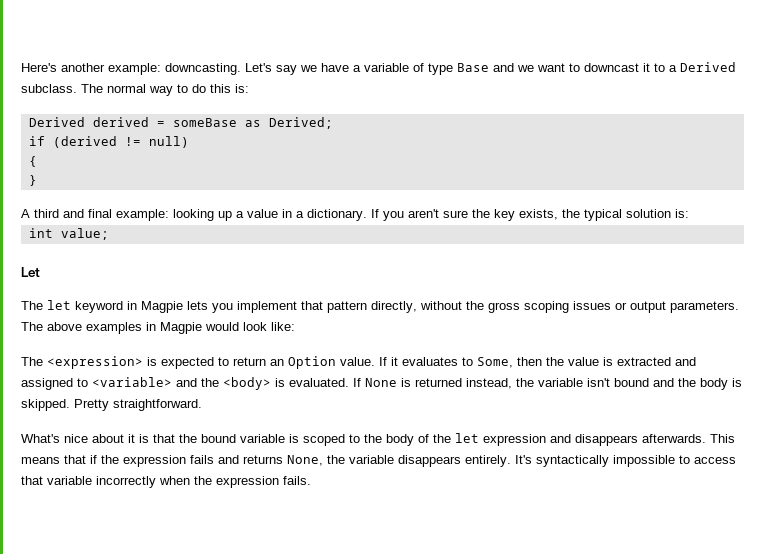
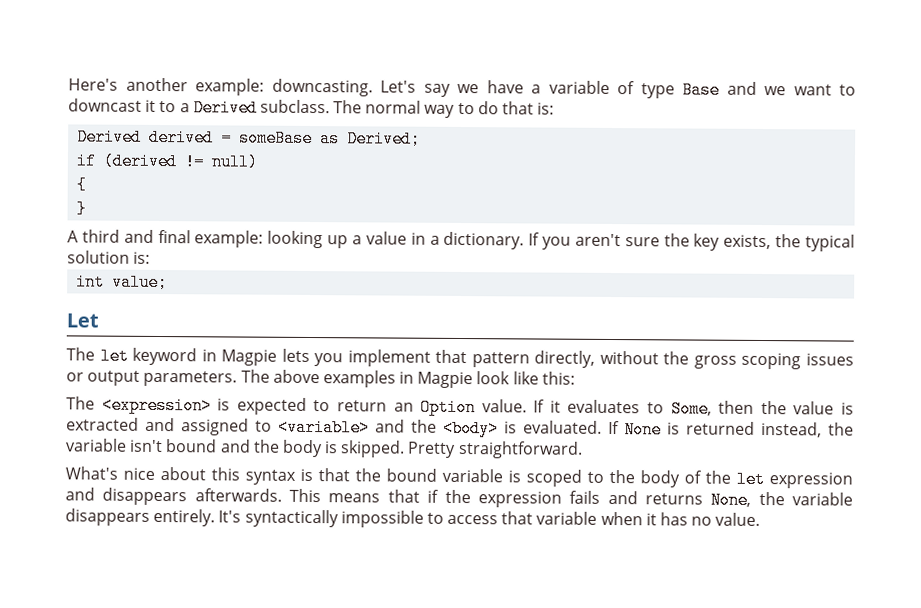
[210,84,231,93] this -> [502,101,535,115] that
[205,322,295,331] would look like: -> [476,371,575,385] look like this:
[128,434,135,443] it -> [211,467,296,485] this syntax
[96,476,311,488] incorrectly when the expression fails. -> [600,511,761,526] when it has no value.

